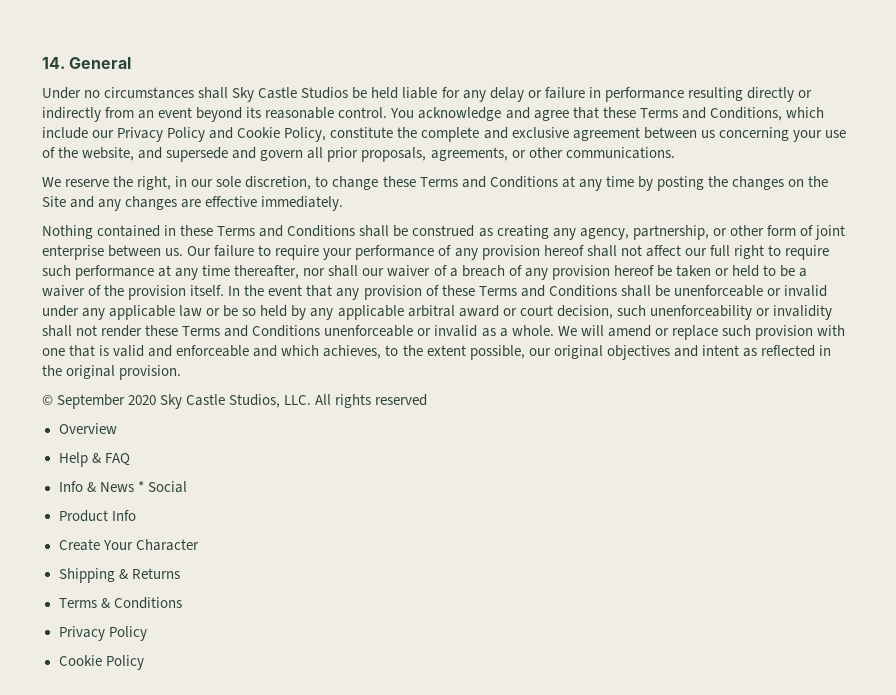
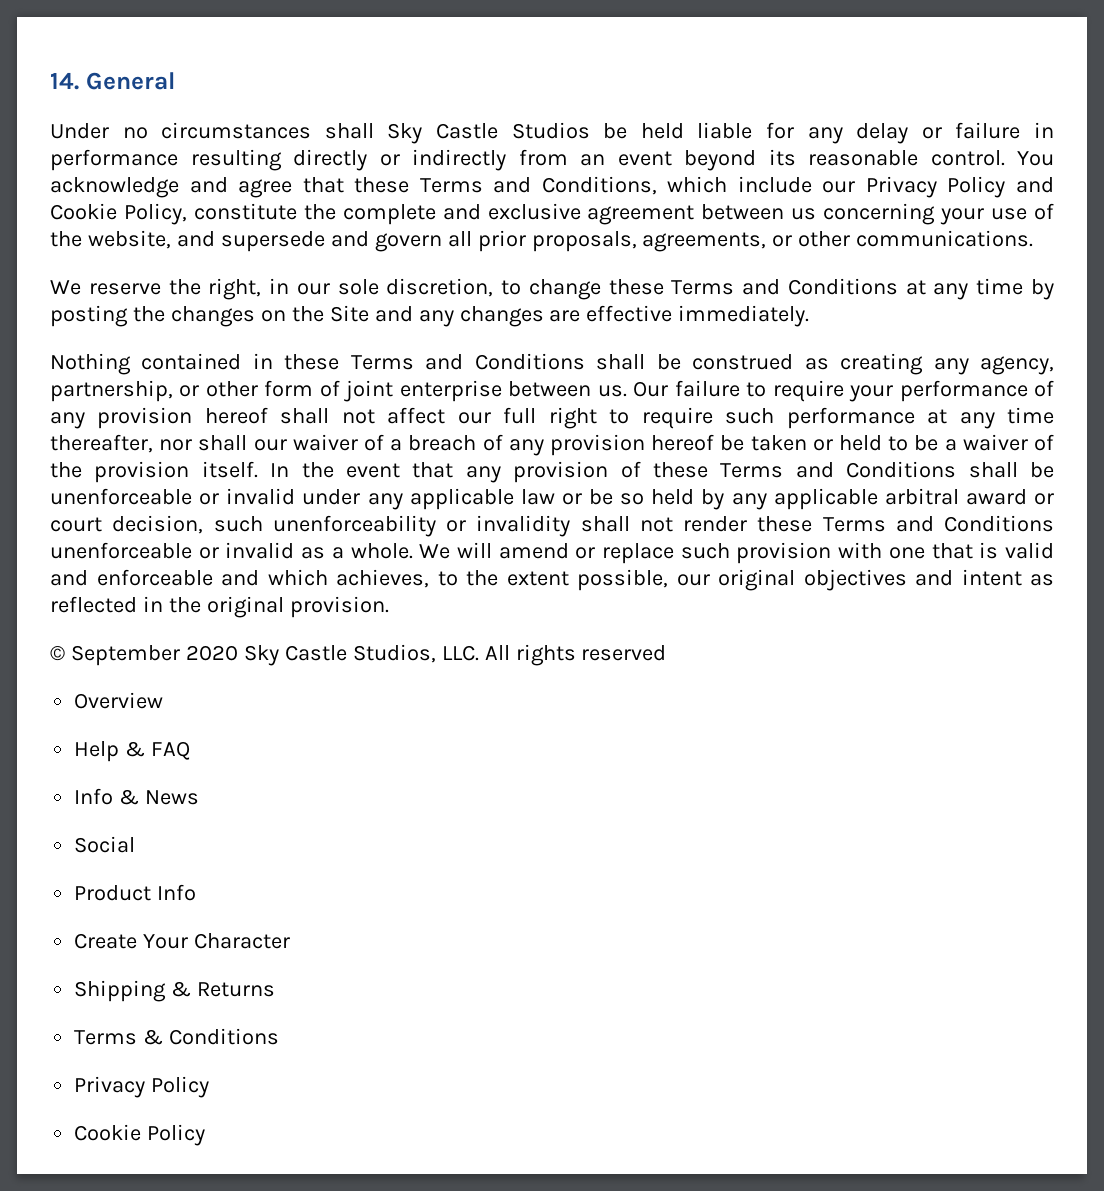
[137,481,144,492] * -> (200, 797) //

